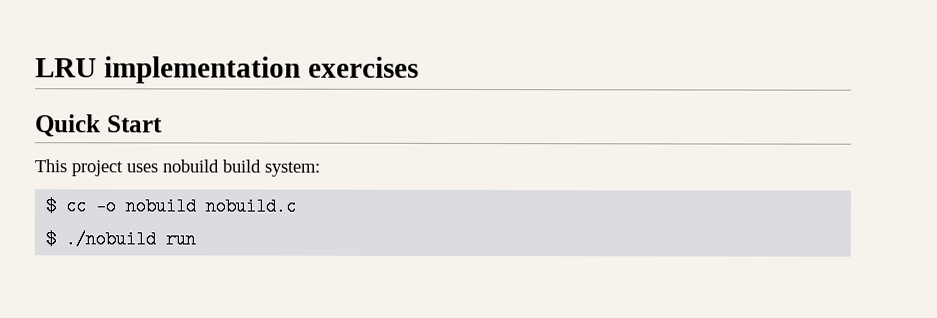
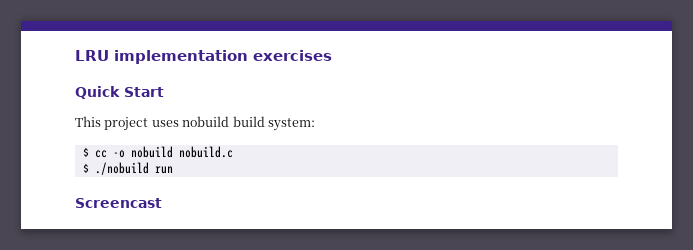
(197, 239) none -> [75,198,162,208] // Screencast

